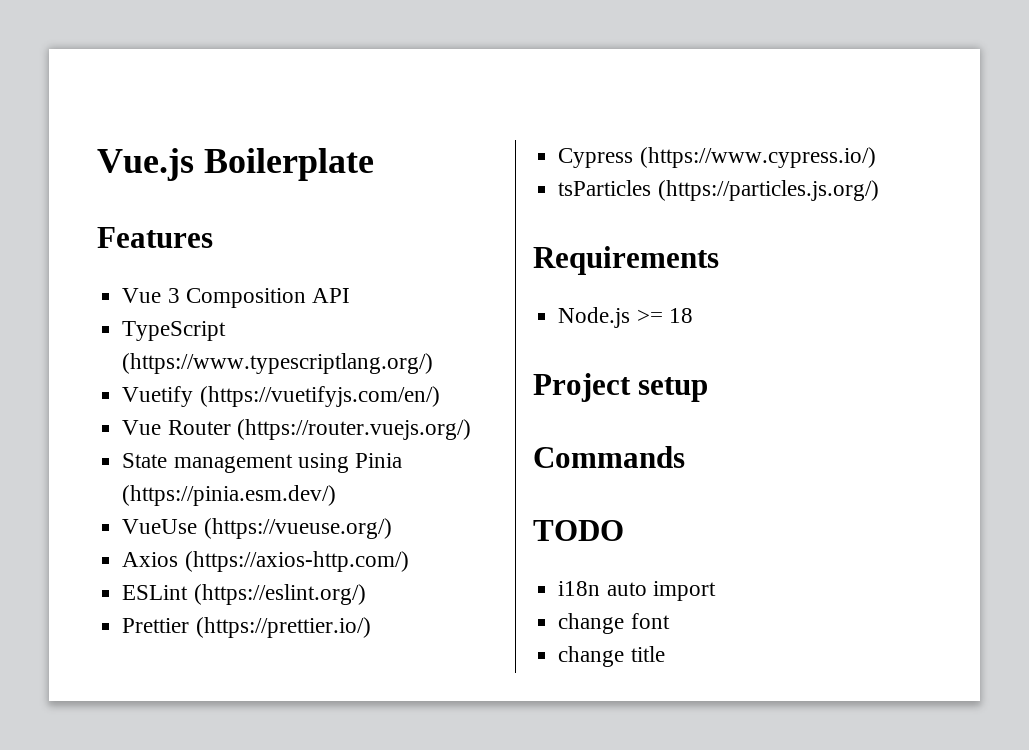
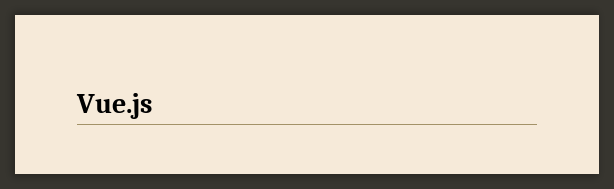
[203,148,374,181] [97,227,213,248] [122,288,350,308] [122,321,227,341] [122,353,434,374] [122,386,440,407] [122,419,471,440] [122,453,402,473] [122,485,337,506] [122,518,392,539] [122,551,409,572] [122,584,366,605] [122,617,371,638] [558,147,876,168] [558,180,879,201] [533,246,719,275] [558,307,693,328] [533,373,709,402] [533,446,685,468] [533,520,624,541] [558,581,716,601] [558,613,670,634] [558,646,665,667] Boilerplate // Features // Vue 3 Composition API // TypeScript (https://www.typescriptlang.org/) // Vuetify (https://vuetifyjs.com/en/) // Vue Router (https://router.vuejs.org/) // State management using Pinia (https://pinia.esm.dev/) // VueUse (https://vueuse.org/) // Axios (https://axios-http.com/) // ESLint (https://eslint.org/) // Prettier (https://prettier.io/) // Cypress (https://www.cypress.io/) // tsParticles (https://particles.js.org/) // Requirements // Node.js >= 18 // Project setup // Commands // TODO // i18n auto import // change font // change title -> (152, 106) none

